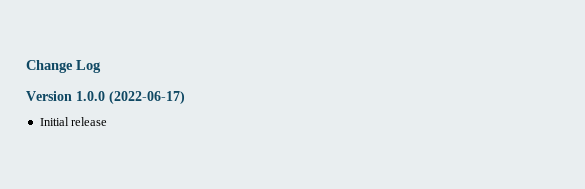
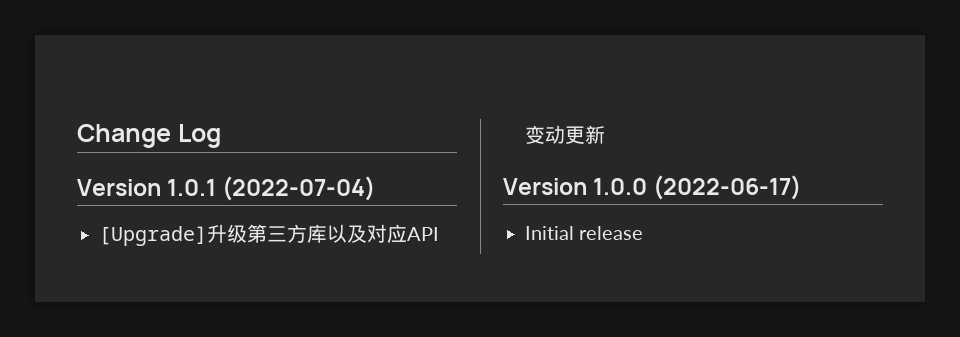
(101, 66) none -> [77,176,376,201] [99,224,439,246] [525,125,605,144] // Version 1.0.1 (2022-07-04) // [Upgrade]升级第三方库以及对应API变动更新

